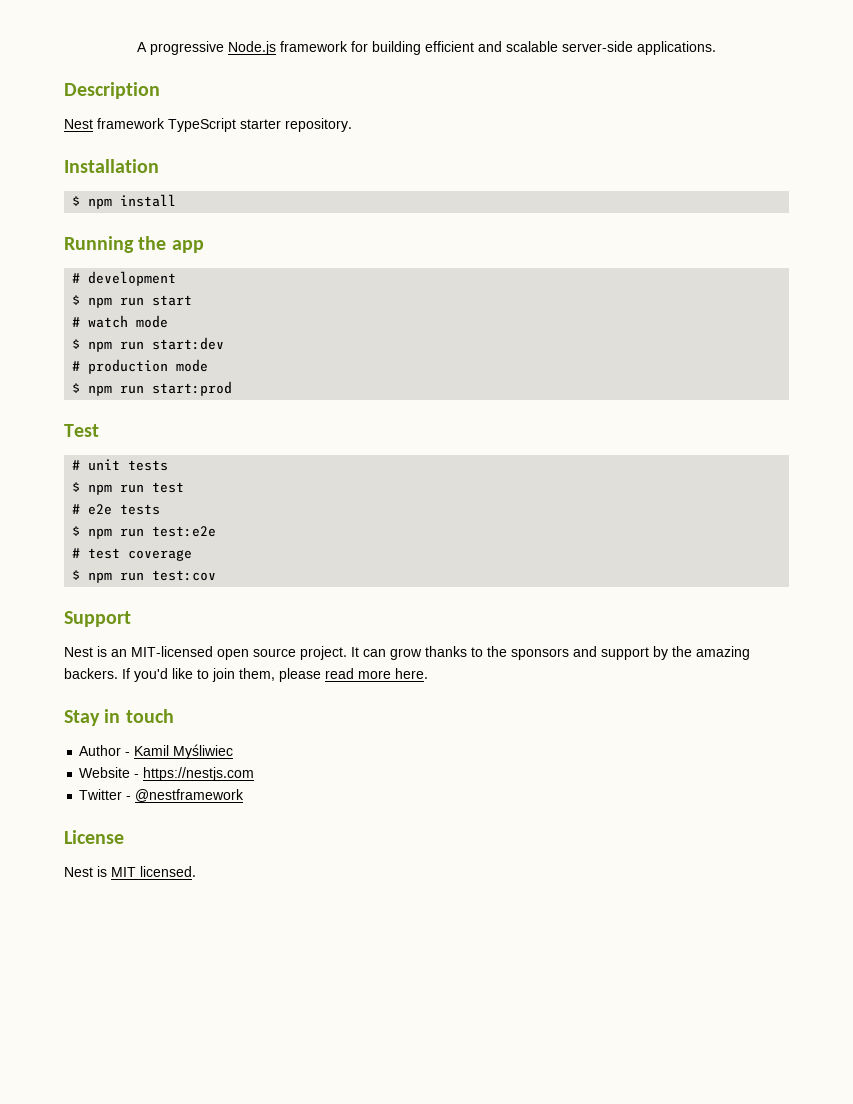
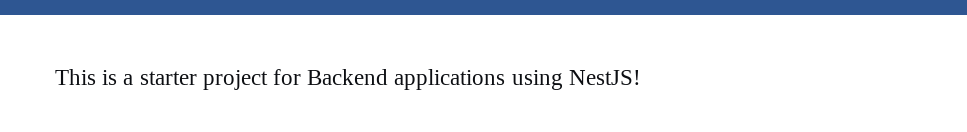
[137,41,716,55] [64,82,160,99] [64,118,352,132] [64,159,159,173] [72,194,177,209] [64,236,204,253] [72,271,177,286] [72,295,193,308] [72,315,169,328] [72,337,225,352] [72,359,209,374] [72,381,233,396] [64,424,99,437] [72,459,169,471] [72,482,185,495] [72,504,161,515] [72,526,217,539] [72,548,193,561] [72,570,217,583] [64,611,131,627] [64,646,750,660] [64,668,428,682] [64,709,174,726] [79,744,234,759] [79,767,255,781] [79,789,245,802] [64,830,124,844] [64,866,196,877] A progressive Node.js framework for building efficient and scalable server-side applications. // Description // Nest framework TypeScript starter repository. // Installation // $ npm install // Running the app // # development // $ npm run start // # watch mode // $ npm run start:dev // # production mode // $ npm run start:prod // Test // # unit tests // $ npm run test // # e2e tests // $ npm run test:e2e // # test coverage // $ npm run test:cov // Support // Nest is an MIT-licensed open source project. It can grow thanks to the sponsors and support by the amazing backers. If you'd like to join them, please read more here. // Stay in touch // Author - Kamil Myśliwiec // Website - https://nestjs.com // Twitter - @nestframework // License // Nest is MIT licensed. -> [55,69,641,90] This is a starter project for Backend applications using NestJS!

